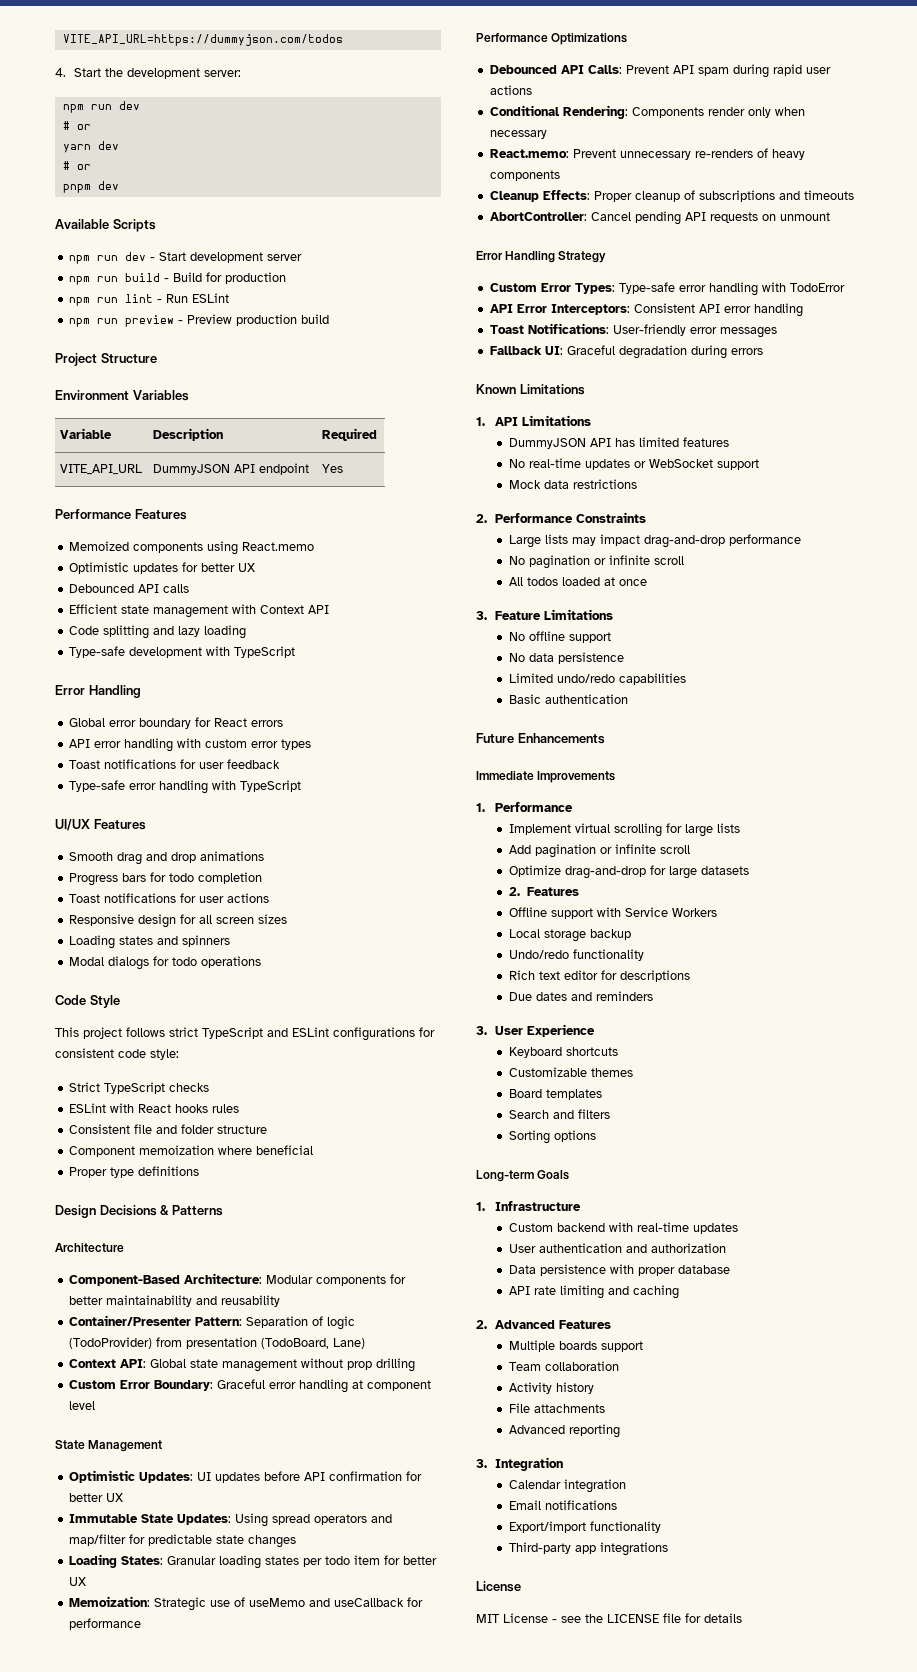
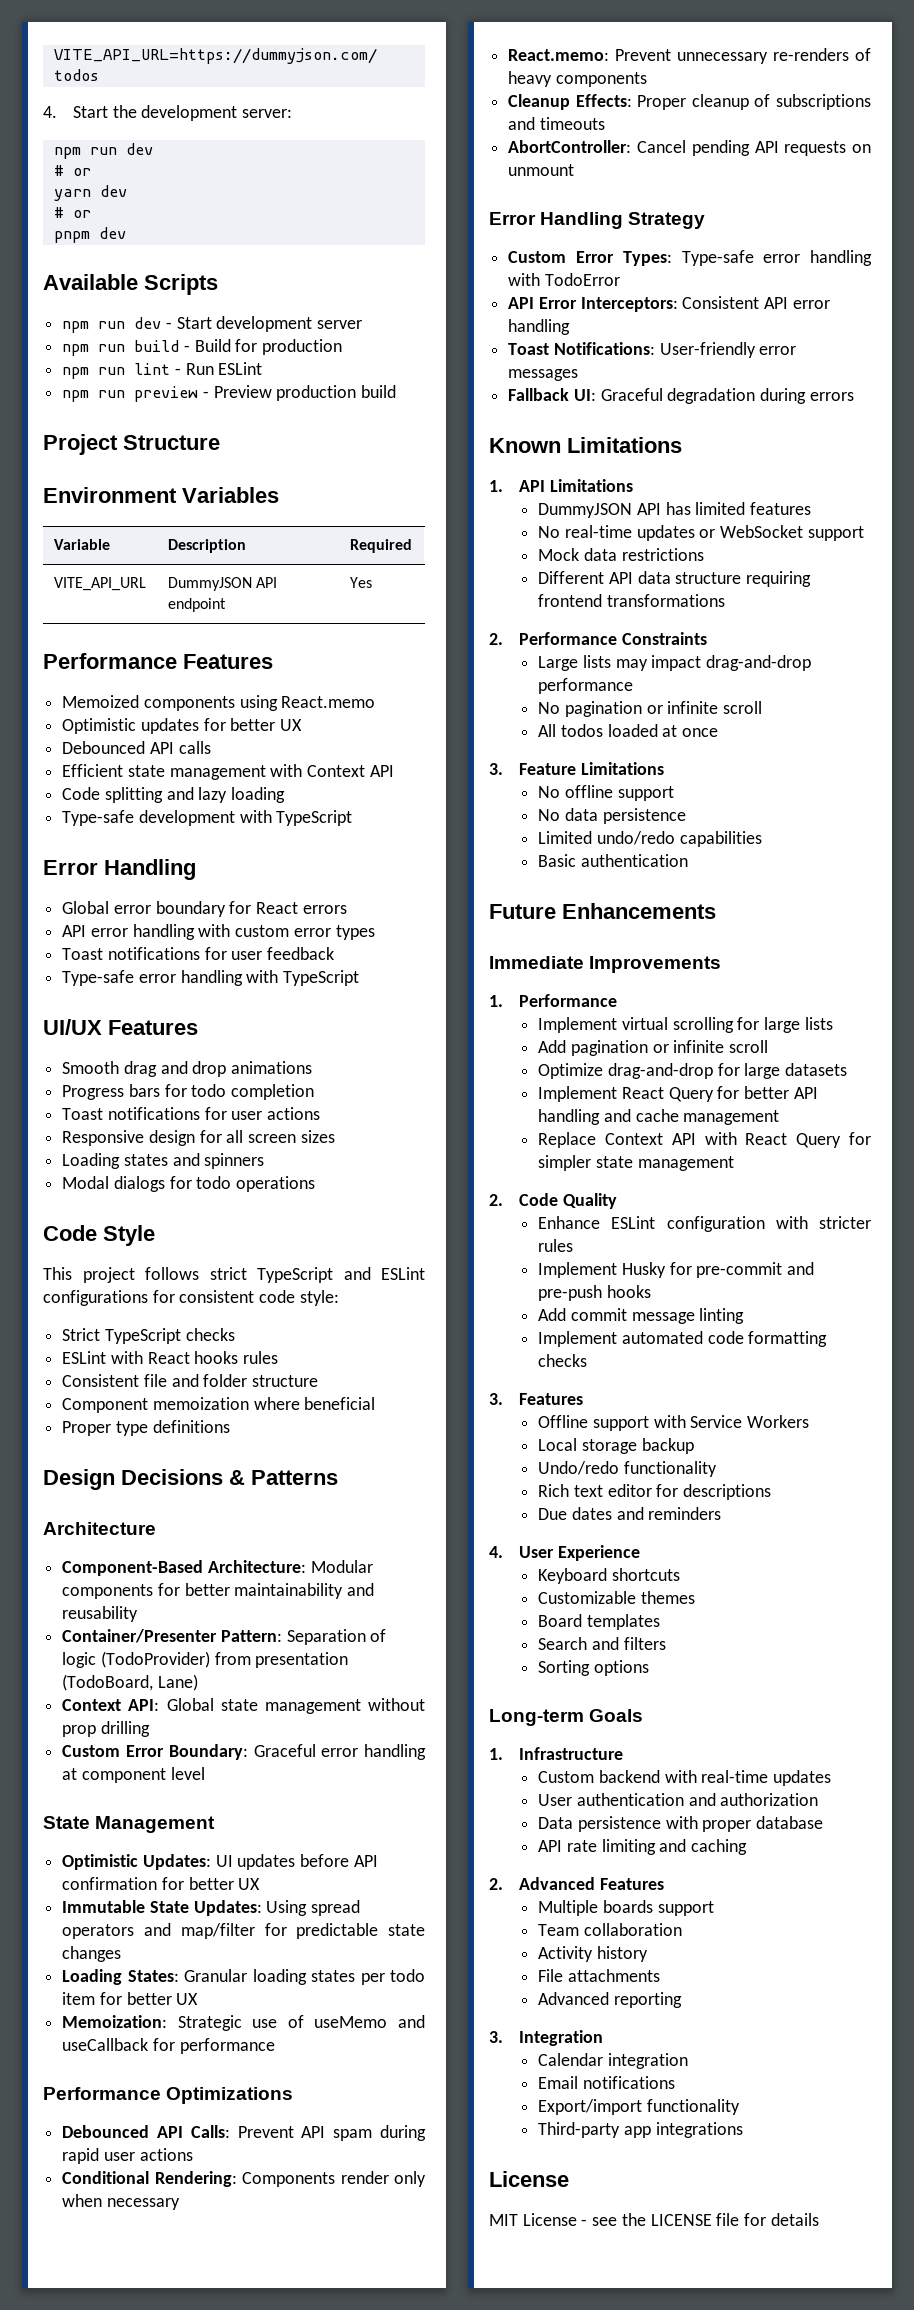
(637, 484) none -> [538,571,812,587] [538,594,725,607] // Different API data structure requiring frontend transformations
[508,887,520,896] 2. -> [538,1086,818,1102] [538,1109,780,1125] [538,1132,871,1148] [538,1155,734,1171] [489,1193,617,1209] [538,1216,871,1232] [538,1239,574,1252] [538,1262,815,1278] [538,1285,651,1301] [538,1308,745,1324] [538,1331,828,1347] [538,1354,588,1367] [489,1393,503,1405] Implement React Query for better API handling and cache management // Replace Context API with React Query for simpler state management // 2. Code Quality // Enhance ESLint configuration with stricter rules // Implement Husky for pre-commit and pre-push hooks // Add commit message linting // Implement automated code formatting checks // 3.
[476,1026,487,1035] 3. -> [489,1546,503,1558] 4.

